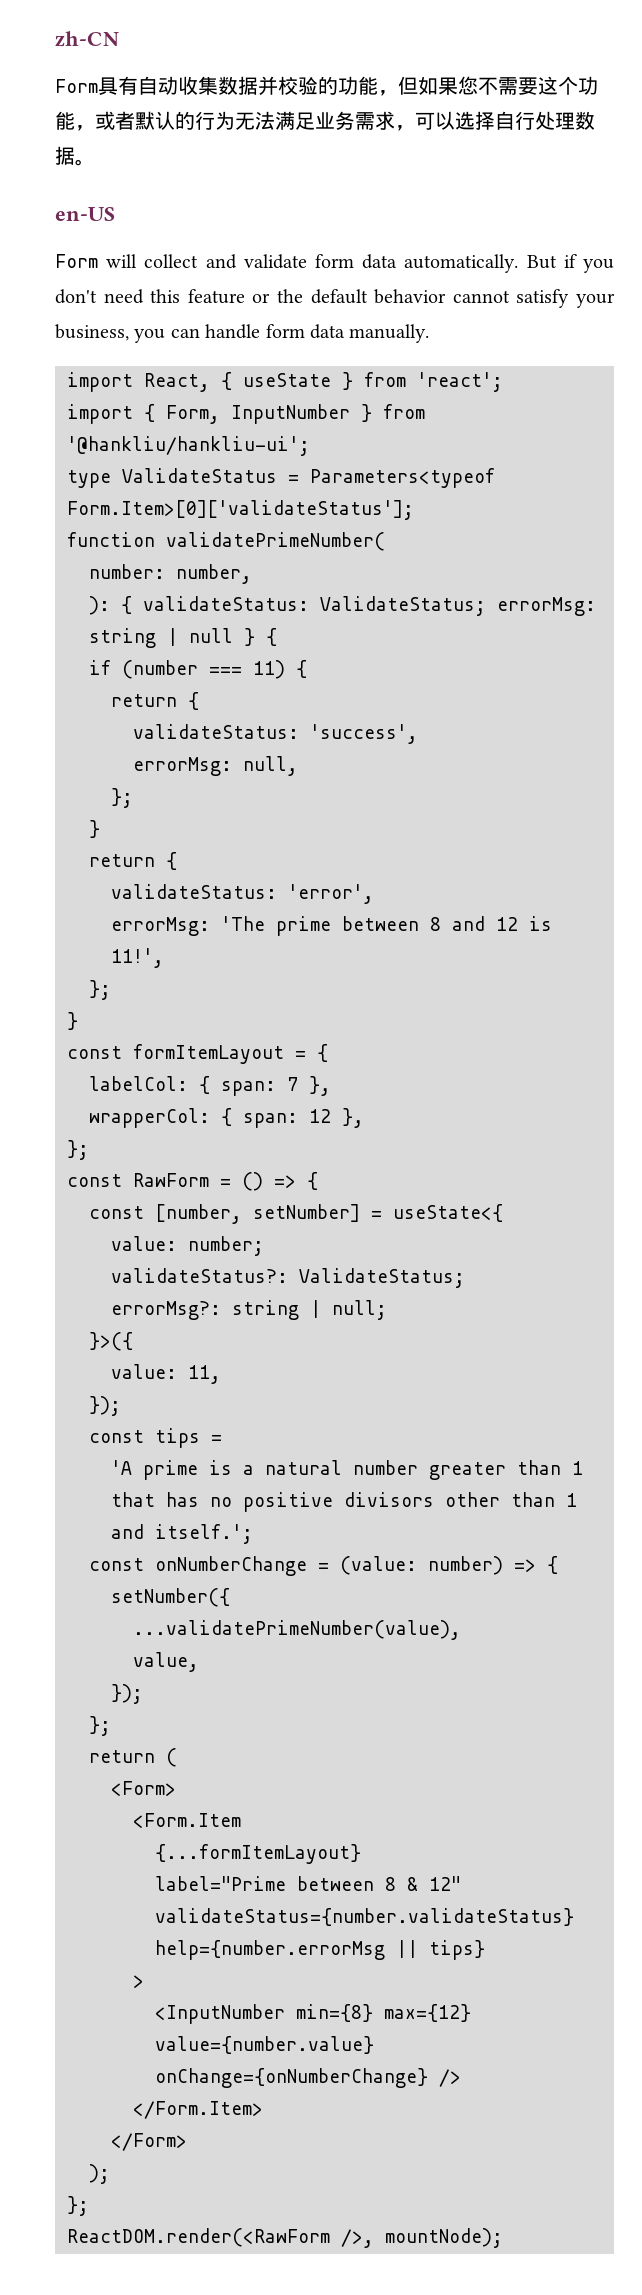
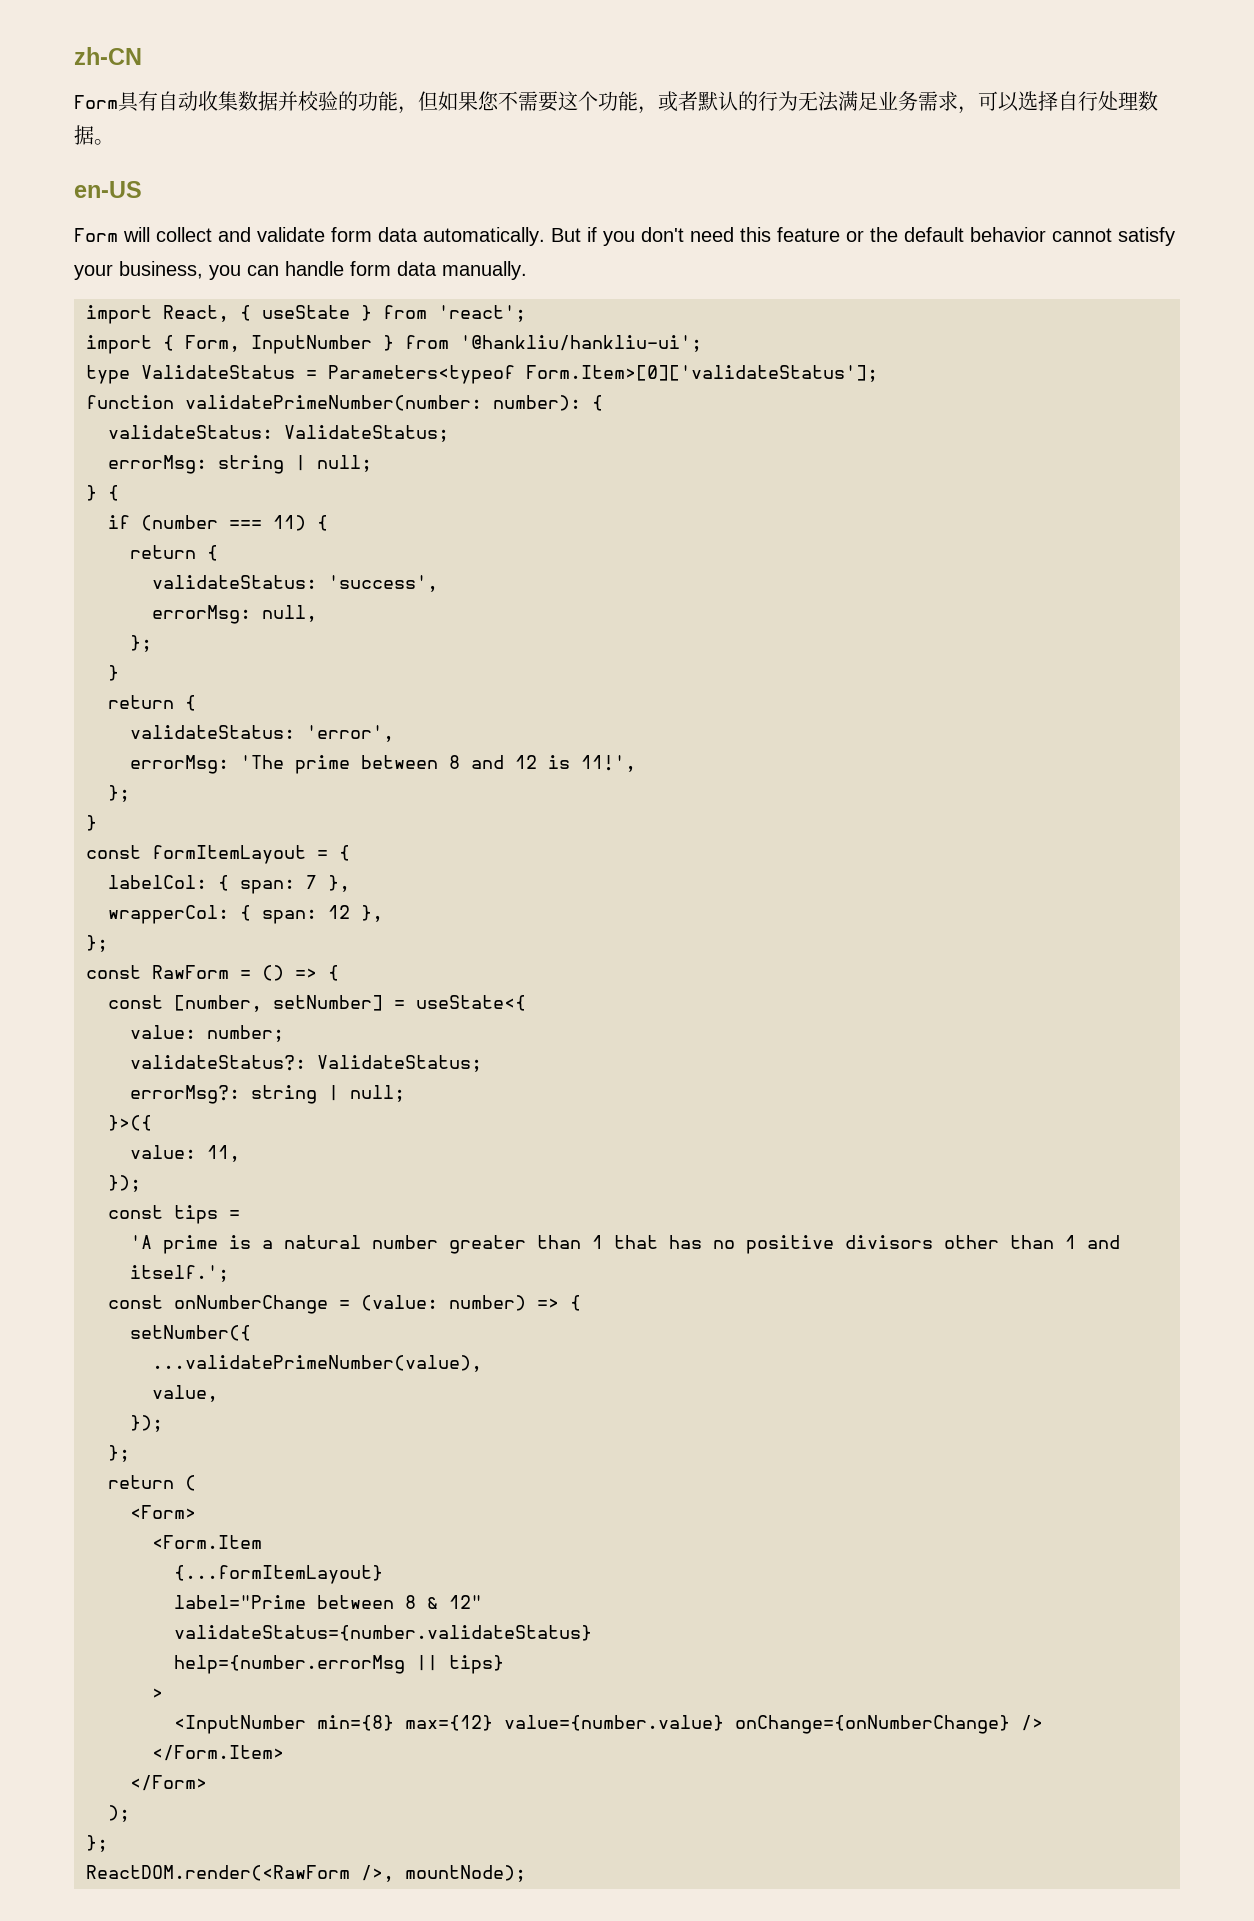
[166,532,385,551] [89,564,252,584] [89,596,132,615] validatePrimeNumber( // number: number, // ): { -> [185,395,603,411] validatePrimeNumber(number: number): { //
(486, 606) none -> (449, 433) //
[189,628,233,643] null -> [317,455,372,472] null; //

